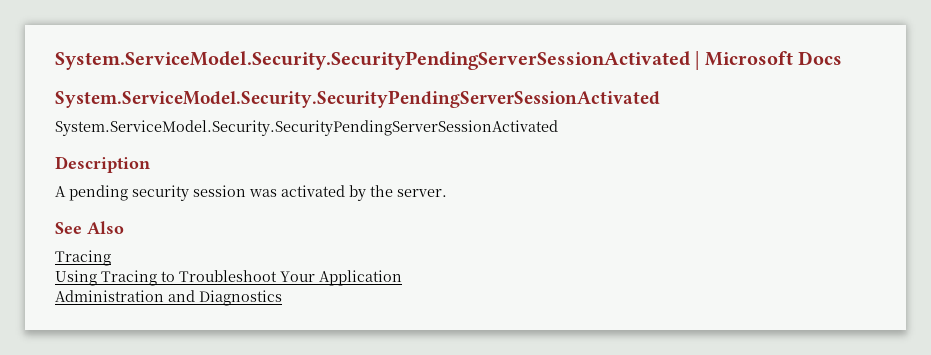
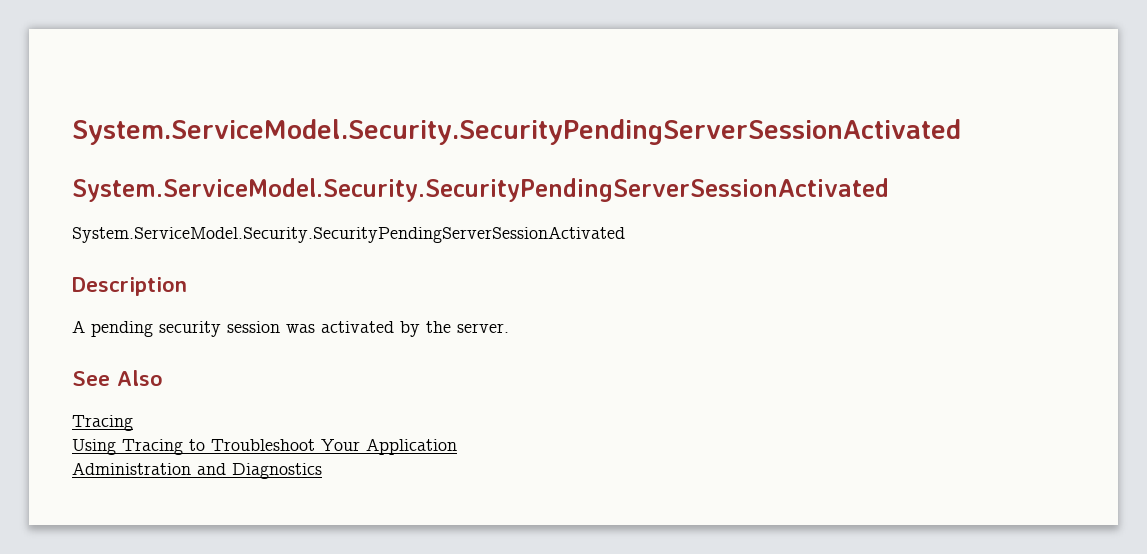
[55,51,843,70] System.ServiceModel.Security.SecurityPendingServerSessionActivated | Microsoft Docs -> [72,119,961,145] System.ServiceModel.Security.SecurityPendingServerSessionActivated

